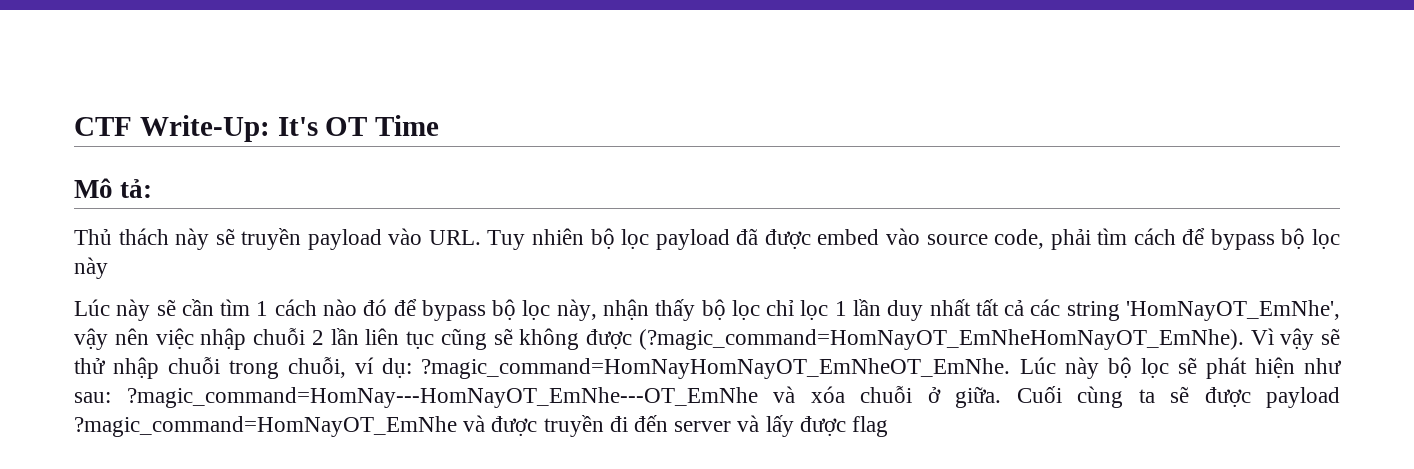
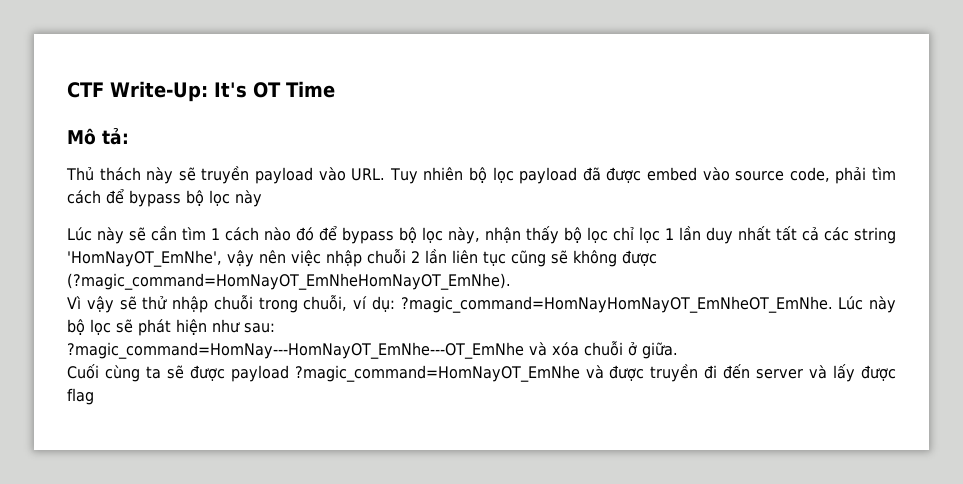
(1244, 339) none -> (511, 281) //
(111, 397) none -> (275, 328) //
(1001, 397) none -> (678, 350) //

